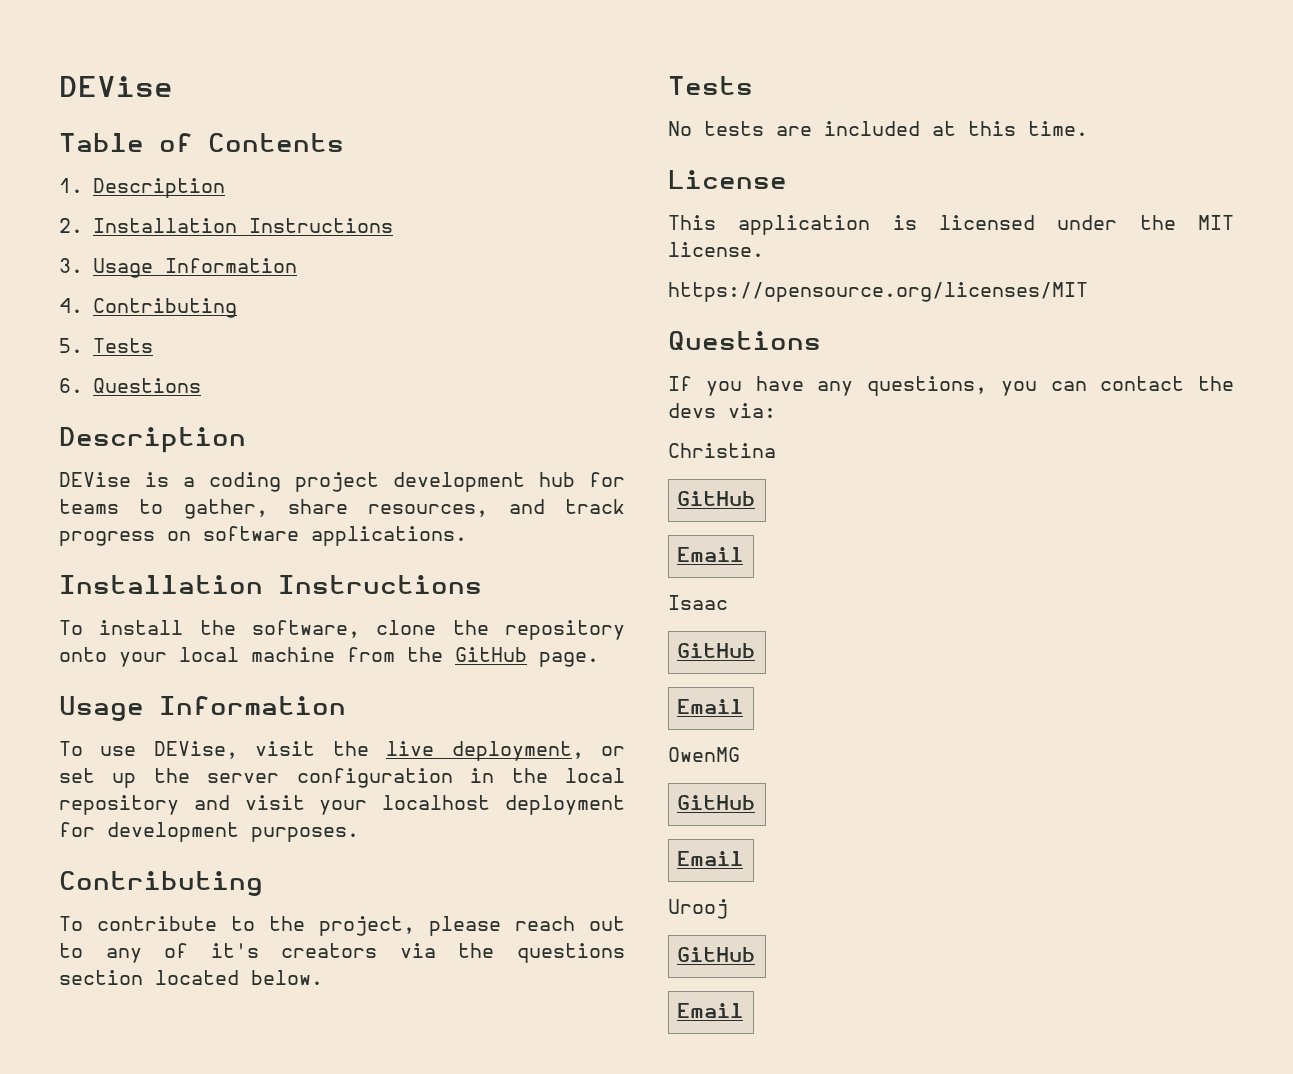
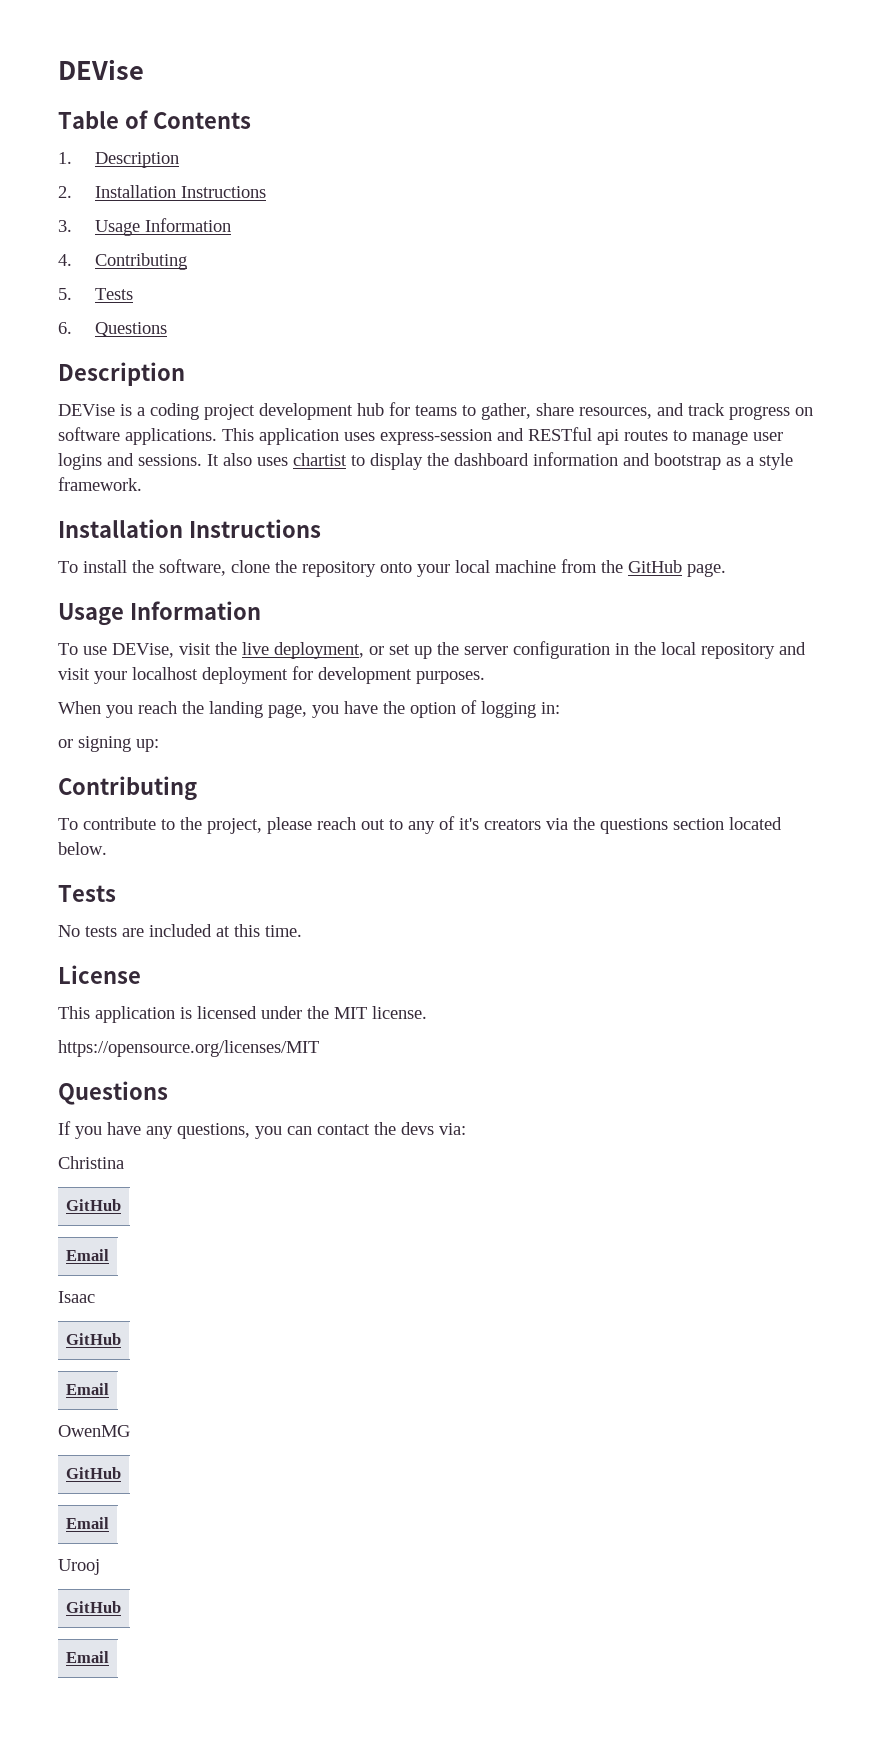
(467, 536) none -> [222,427,783,445] [58,452,793,470] [58,477,142,491] This application uses express-session and RESTful api routes to manage user logins and sessions. It also uses chartist to display the dashboard information and bootstrap as a style framework.
(359, 834) none -> [58,700,560,718] [58,736,159,752] // When you reach the landing page, you have the option of logging in: // or signing up:

